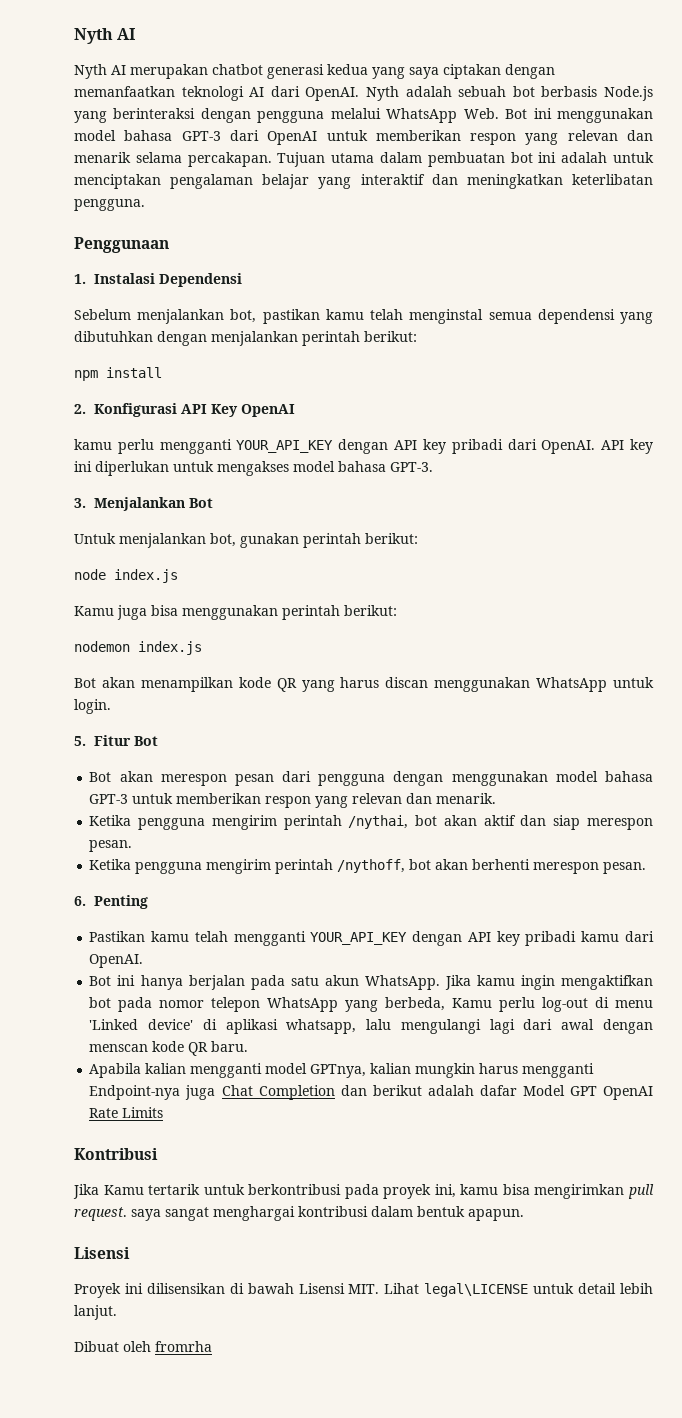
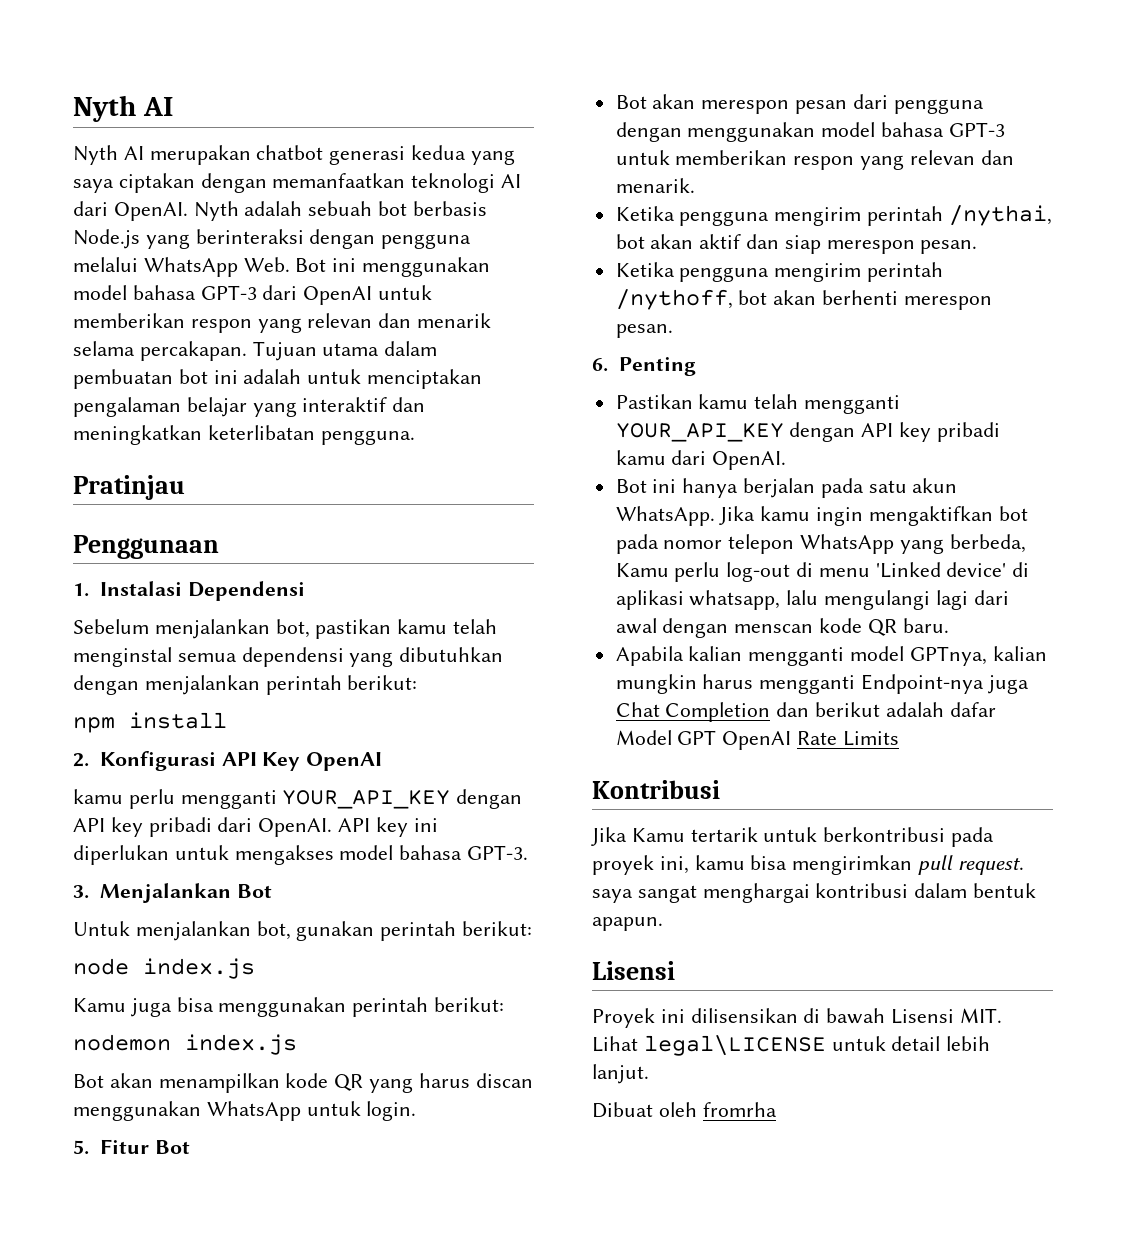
(145, 205) none -> [73,475,185,500] // Pratinjau

